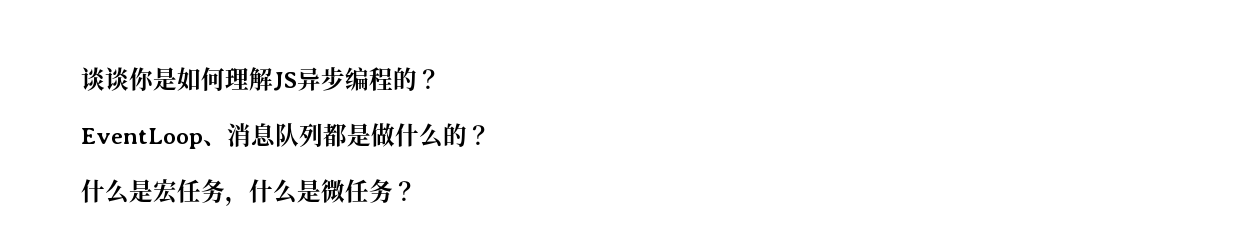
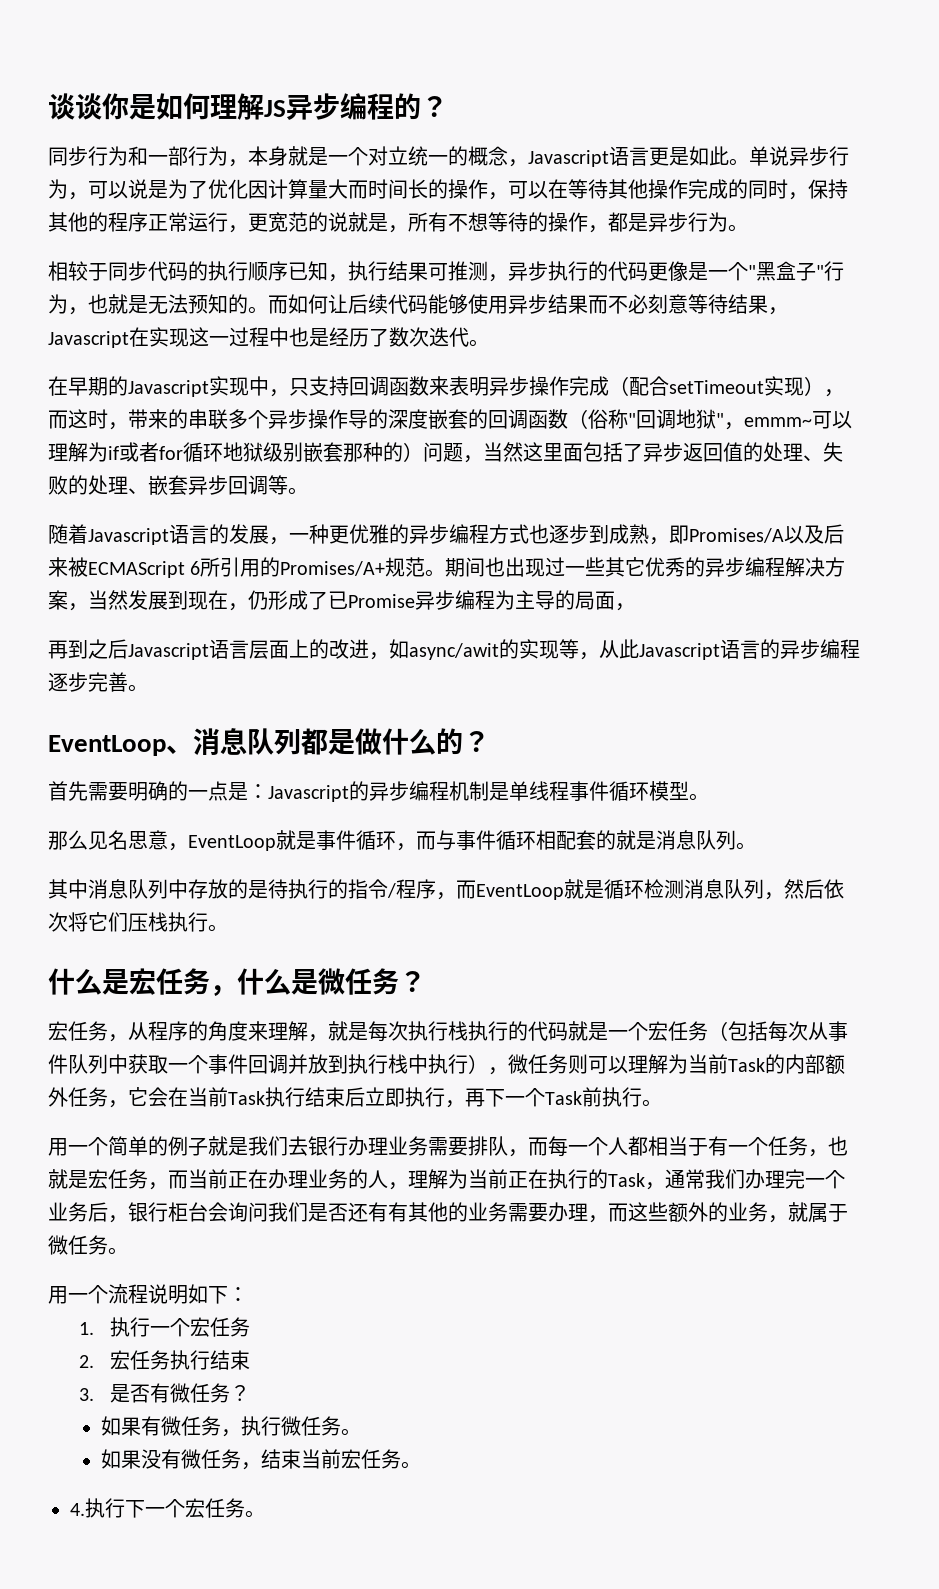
(441, 79) none -> [48,146,849,167] [48,179,848,200] [48,212,748,233] [48,261,844,282] [48,294,788,315] [48,327,489,348] [48,376,844,397] [48,409,852,430] [48,442,843,463] [48,475,308,495] [48,524,844,545] [48,557,846,578] [48,590,635,611] [48,639,860,660] [48,672,148,692] // 同步行为和一部行为，本身就是一个对立统一的概念，Javascript语言更是如此。单说异步行为，可以说是为了优化因计算量大而时间长的操作，可以在等待其他操作完成的同时，保持其他的程序正常运行，更宽范的说就是，所有不想等待的操作，都是异步行为。 // 相较于同步代码的执行顺序已知，执行结果可推测，异步执行的代码更像是一个"黑盒子"行为，也就是无法预知的。而如何让后续代码能够使用异步结果而不必刻意等待结果，Javascript在实现这一过程中也是经历了数次迭代。 // 在早期的Javascript实现中，只支持回调函数来表明异步操作完成（配合setTimeout实现），而这时，带来的串联多个异步操作导的深度嵌套的回调函数（俗称"回调地狱"，emmm~可以理解为if或者for循环地狱级别嵌套那种的）问题，当然这里面包括了异步返回值的处理、失败的处理、嵌套异步回调等。 // 随着Javascript语言的发展，一种更优雅的异步编程方式也逐步到成熟，即Promises/A以及后来被ECMAScript 6所引用的Promises/A+规范。期间也出现过一些其它优秀的异步编程解决方案，当然发展到现在，仍形成了已Promise异步编程为主导的局面， // 再到之后Javascript语言层面上的改进，如async/awit的实现等，从此Javascript语言的异步编程逐步完善。
(491, 135) none -> [48,781,709,802] [48,830,756,851] [48,879,844,900] [48,912,228,932] // 首先需要明确的一点是：Javascript的异步编程机制是单线程事件循环模型。 // 那么见名思意，EventLoop就是事件循环，而与事件循环相配套的就是消息队列。 // 其中消息队列中存放的是待执行的指令/程序，而EventLoop就是循环检测消息队列，然后依次将它们压栈执行。
(417, 191) none -> [48,1021,848,1042] [48,1054,845,1075] [48,1087,662,1108] [48,1136,848,1157] [48,1169,845,1190] [48,1202,848,1223] [48,1235,128,1255] [48,1284,248,1304] [78,1317,250,1337] [78,1350,250,1370] [78,1383,250,1403] [100,1416,361,1437] [100,1449,421,1470] [70,1498,265,1518] // 宏任务，从程序的角度来理解，就是每次执行栈执行的代码就是一个宏任务（包括每次从事件队列中获取一个事件回调并放到执行栈中执行），微任务则可以理解为当前Task的内部额外任务，它会在当前Task执行结束后立即执行，再下一个Task前执行。 // 用一个简单的例子就是我们去银行办理业务需要排队，而每一个人都相当于有一个任务，也就是宏任务，而当前正在办理业务的人，理解为当前正在执行的Task，通常我们办理完一个业务后，银行柜台会询问我们是否还有有其他的业务需要办理，而这些额外的业务，就属于微任务。 // 用一个流程说明如下： // 1.执行一个宏任务 // 2.宏任务执行结束 // 3.是否有微任务？ // 如果有微任务，执行微任务。 // 如果没有微任务，结束当前宏任务。 // 4.执行下一个宏任务。

